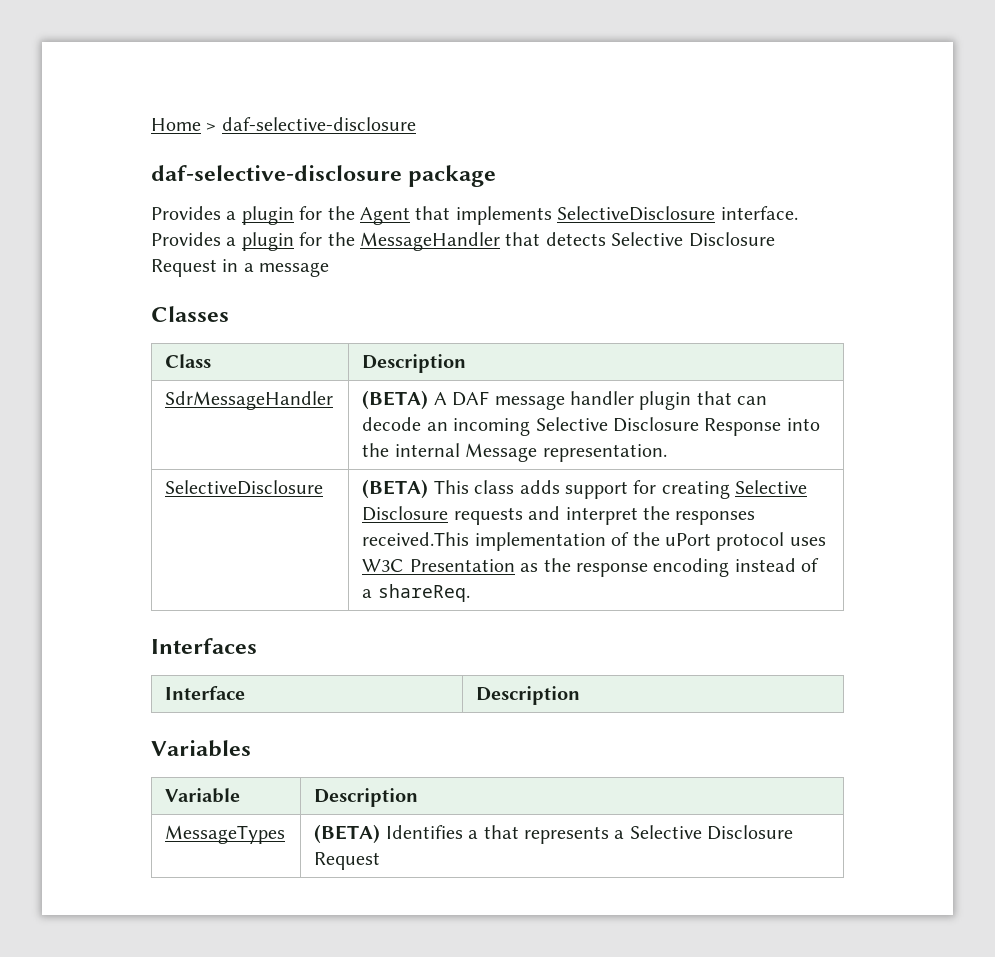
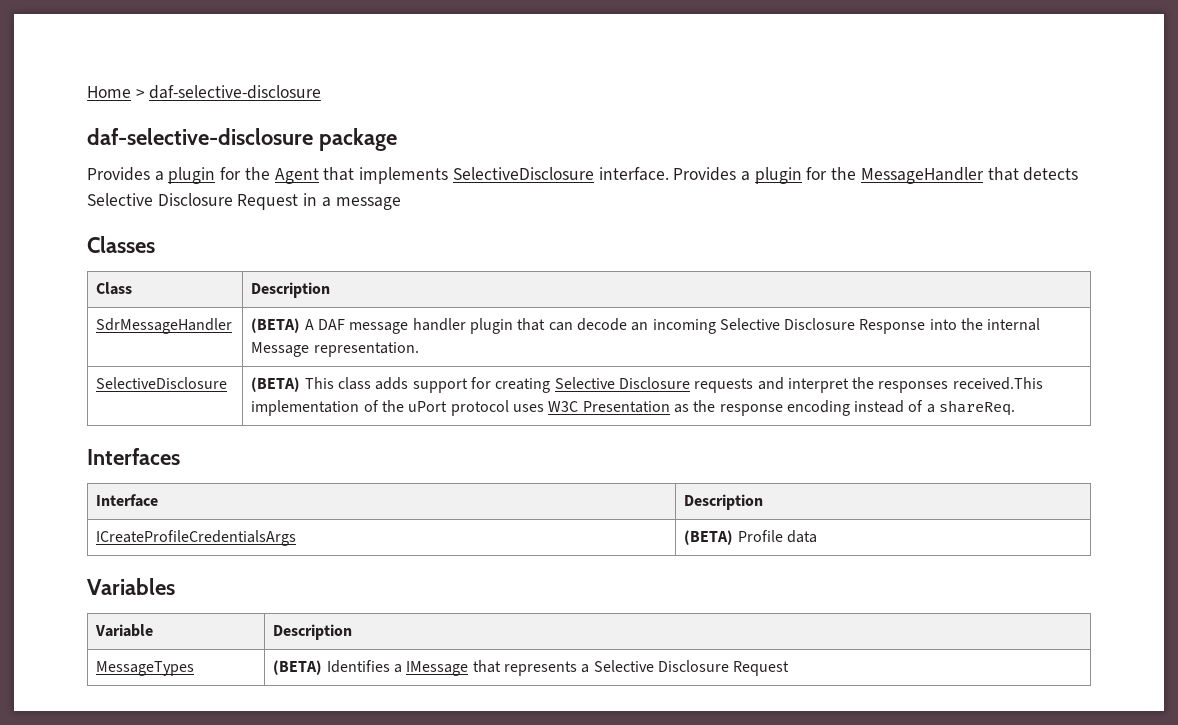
(581, 695) none -> [96,530,297,546] [684,530,817,545] // ICreateProfileCredentialsArgs | (BETA) Profile data
(479, 834) none -> [406,661,469,676] IMessage

